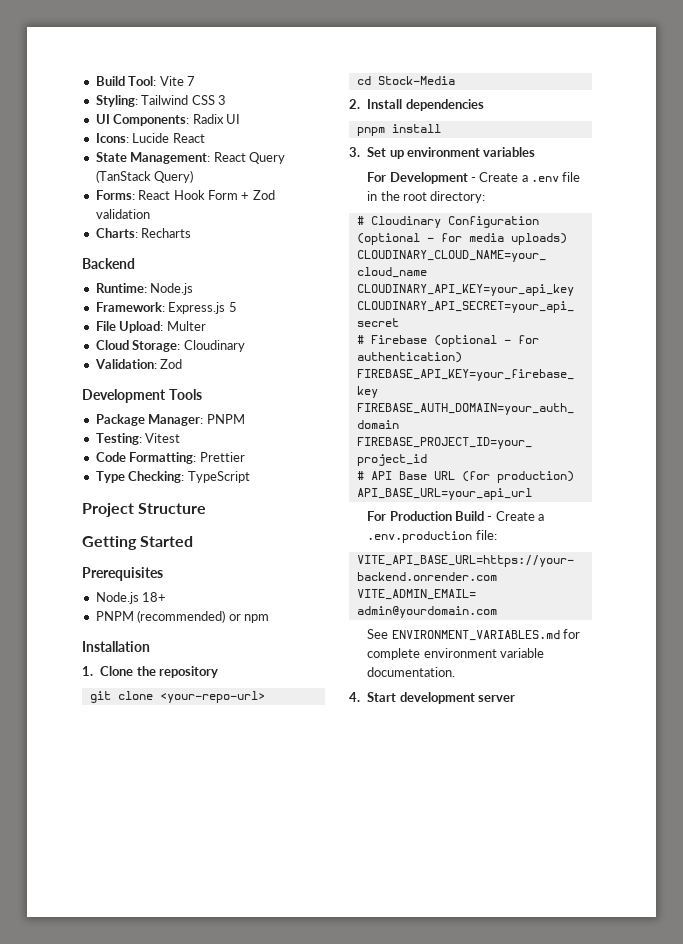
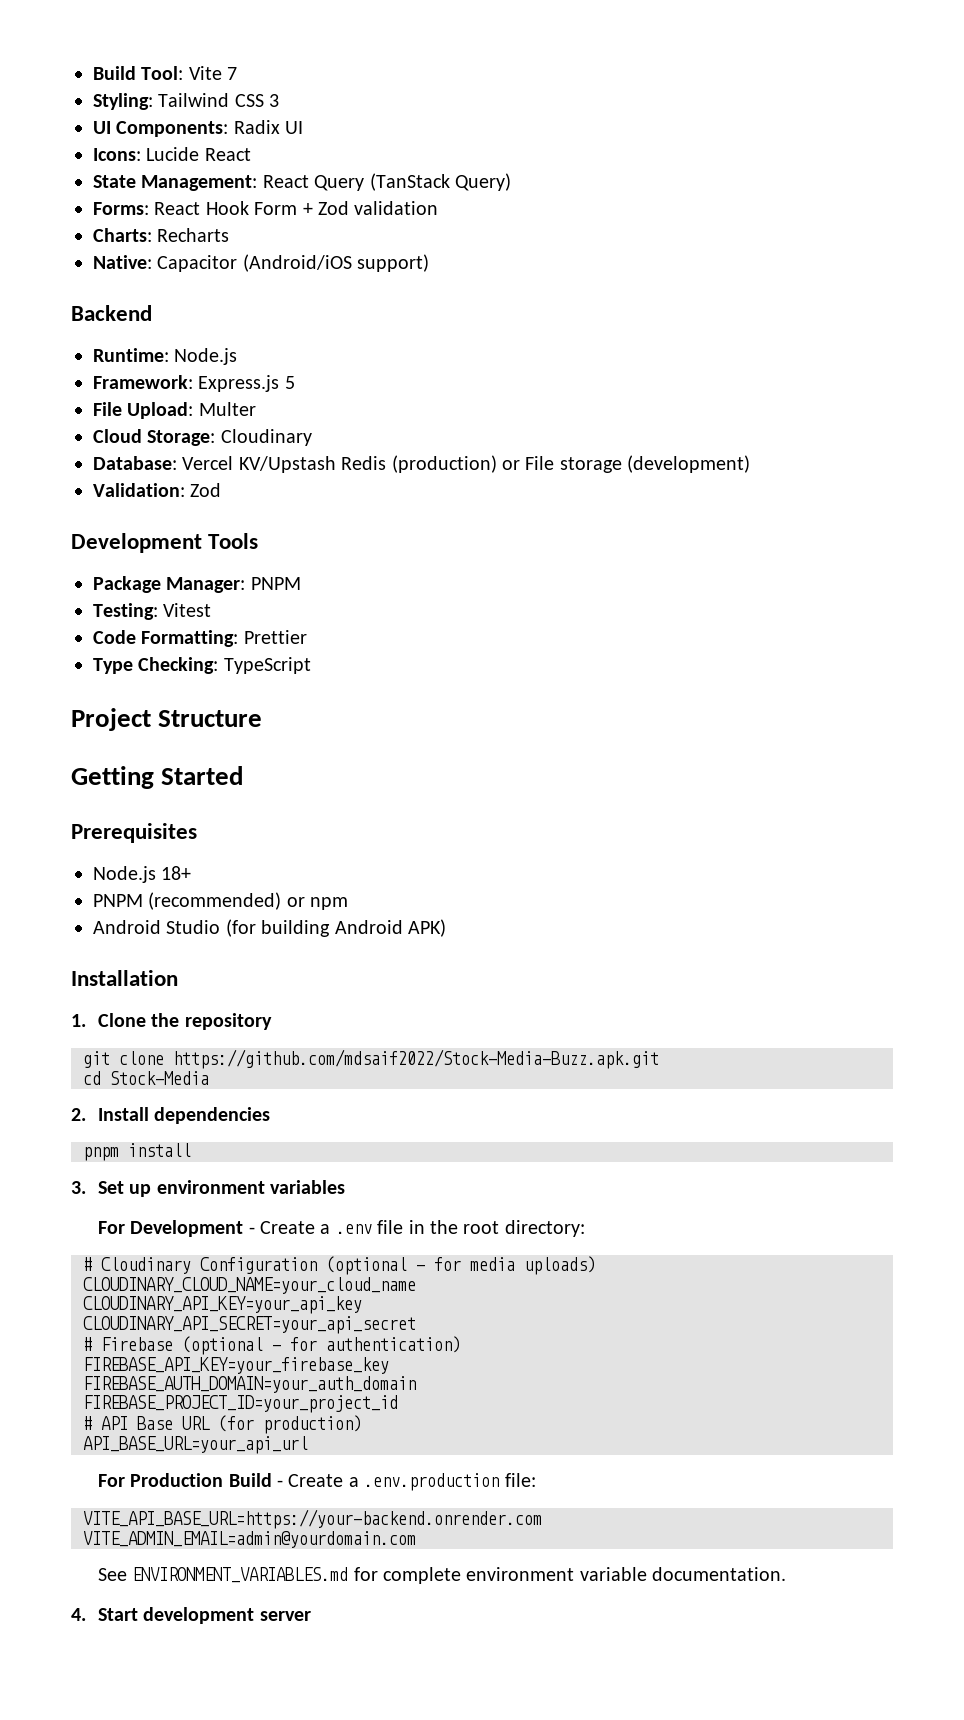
(192, 233) none -> [93,254,430,272] // Native: Capacitor (Android/iOS support)
(245, 346) none -> [93,455,751,473] // Database: Vercel KV/Upstash Redis (production) or File storage (development)
(269, 618) none -> [93,919,446,937] // Android Studio (for building Android APK)
[159,691,265,703] <your-repo-url> -> [173,1049,659,1069] https://github.com/mdsaif2022/Stock-Media-Buzz.apk.git

